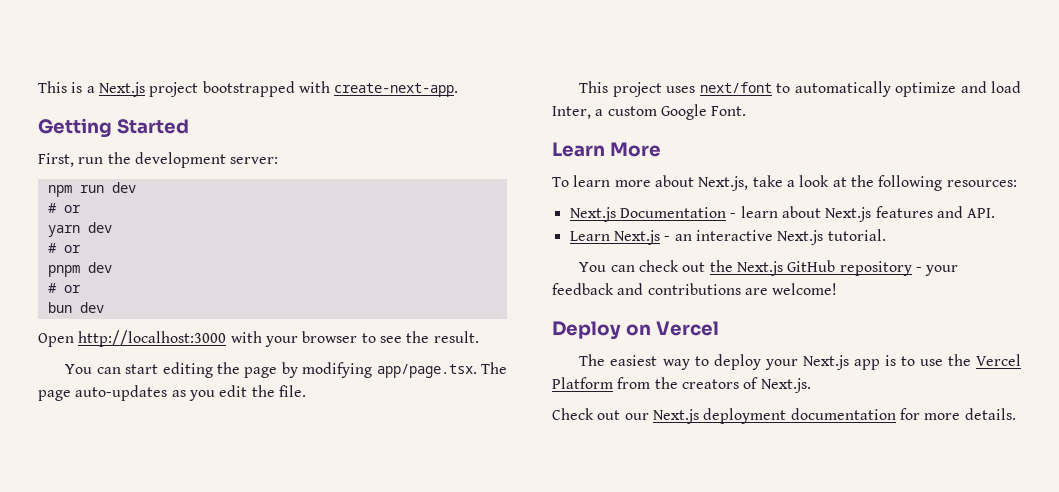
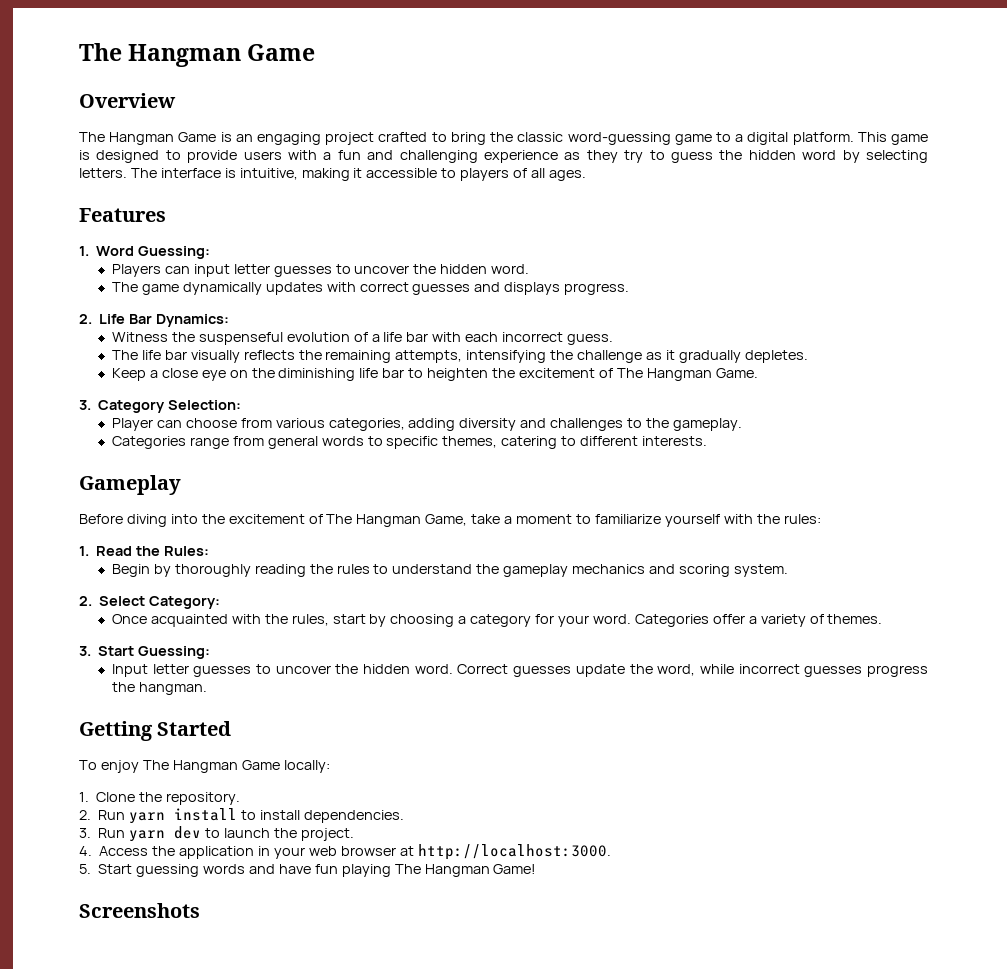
[38,81,459,97] [38,118,189,138] [38,152,279,168] [47,182,136,197] [47,203,81,213] [47,222,112,237] [47,243,81,253] [47,262,112,277] [47,283,81,293] [47,302,104,313] [38,330,479,347] [65,362,508,378] [38,385,306,401] [579,81,1021,97] [552,104,747,120] [552,142,661,157] [552,175,1017,191] [569,206,996,222] [569,229,886,245] [579,260,959,276] [552,283,838,295] [552,321,719,340] [579,354,1022,370] [552,377,811,393] [552,408,1016,424] This is a Next.js project bootstrapped with create-next-app. // Getting Started // First, run the development server: // npm run dev // # or // yarn dev // # or // pnpm dev // # or // bun dev // Open http://localhost:3000 with your browser to see the result. // You can start editing the page by modifying app/page.tsx. The page auto-updates as you edit the file. // This project uses next/font to automatically optimize and load Inter, a custom Google Font. // Learn More // To learn more about Next.js, take a look at the following resources: // Next.js Documentation - learn about Next.js features and API. // Learn Next.js - an interactive Next.js tutorial. // You can check out the Next.js GitHub repository - your feedback and contributions are welcome! // Deploy on Vercel // The easiest way to deploy your Next.js app is to use the Vercel Platform from the creators of Next.js. // Check out our Next.js deployment documentation for more details. -> [79,43,316,67] [79,93,176,108] [79,132,929,145] [79,150,928,163] [79,168,586,181] [79,208,166,222] [79,246,211,259] [111,264,530,277] [111,282,630,295] [79,314,230,327] [111,332,614,345] [111,350,808,363] [111,368,758,381] [79,400,242,413] [111,418,742,431] [111,436,708,449] [79,475,181,495] [79,514,821,527] [79,546,210,556] [111,564,788,577] [79,596,221,609] [111,614,883,627] [79,646,211,659] [111,664,928,677] [111,682,207,695] [79,721,232,741] [79,760,330,773] [79,792,241,805] [79,808,404,824] [79,826,354,842] [79,844,611,860] [79,864,537,877] [79,903,200,918] The Hangman Game // Overview // The Hangman Game is an engaging project crafted to bring the classic word-guessing game to a digital platform. This game is designed to provide users with a fun and challenging experience as they try to guess the hidden word by selecting letters. The interface is intuitive, making it accessible to players of all ages. // Features // 1. Word Guessing: // Players can input letter guesses to uncover the hidden word. // The game dynamically updates with correct guesses and displays progress. // 2. Life Bar Dynamics: // Witness the suspenseful evolution of a life bar with each incorrect guess. // The life bar visually reflects the remaining attempts, intensifying the challenge as it gradually depletes. // Keep a close eye on the diminishing life bar to heighten the excitement of The Hangman Game. // 3. Category Selection: // Player can choose from various categories, adding diversity and challenges to the gameplay. // Categories range from general words to specific themes, catering to different interests. // Gameplay // Before diving into the excitement of The Hangman Game, take a moment to familiarize yourself with the rules: // 1. Read the Rules: // Begin by thoroughly reading the rules to understand the gameplay mechanics and scoring system. // 2. Select Category: // Once acquainted with the rules, start by choosing a category for your word. Categories offer a variety of themes. // 3. Start Guessing: // Input letter guesses to uncover the hidden word. Correct guesses update the word, while incorrect guesses progress the hangman. // Getting Started // To enjoy The Hangman Game locally: // 1. Clone the repository. // 2. Run yarn install to install dependencies. // 3. Run yarn dev to launch the project. // 4. Access the application in your web browser at http://localhost:3000. // 5. Start guessing words and have fun playing The Hangman Game! // Screenshots

